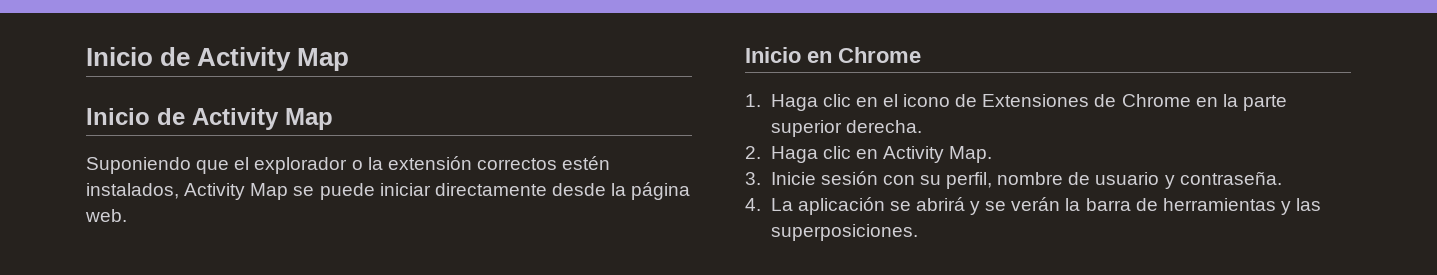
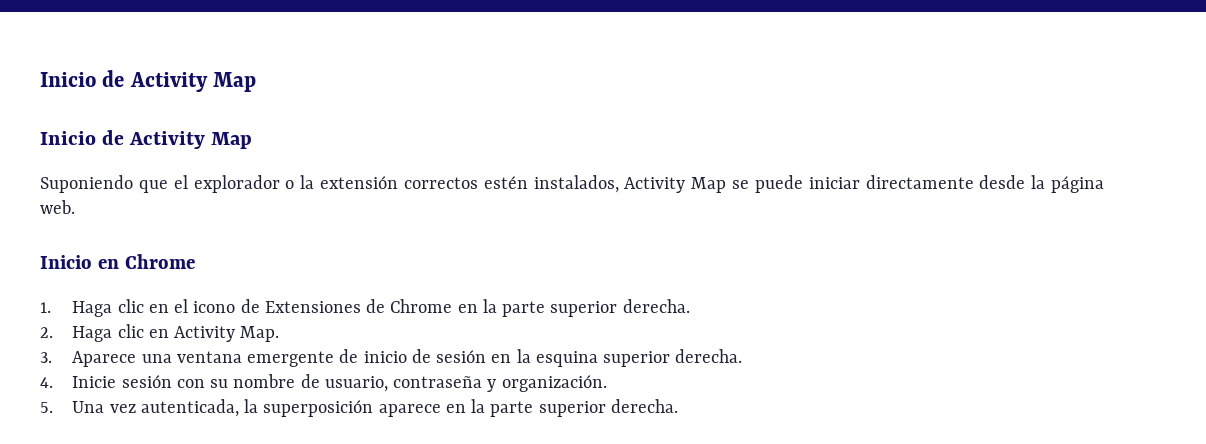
(761, 178) none -> [72,349,743,367] [40,377,53,388] Aparece una ventana emergente de inicio de sesión en la esquina superior derecha. // 4.
[946,172,993,189] perfil, -> (229, 383) none
[1095,171,1282,189] [745,197,1322,215] [770,224,918,241] usuario y contraseña. // 4. La aplicación se abrirá y se verán la barra de herramientas y las superposiciones. -> [324,375,607,392] [40,399,678,417] usuario, contraseña y organización. // 5. Una vez autenticada, la superposición aparece en la parte superior derecha.

